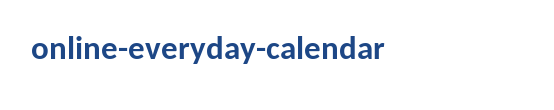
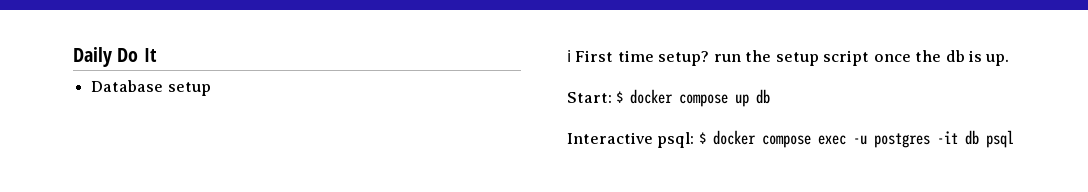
[31,36,385,64] online-everyday-calendar -> [73,47,157,67] [91,80,211,96] [567,50,1010,66] [567,89,771,107] [567,130,1014,148] Daily Do It // Database setup // ℹ First time setup? run the setup script once the db is up. // Start: $ docker compose up db // Interactive psql: $ docker compose exec -u postgres -it db psql

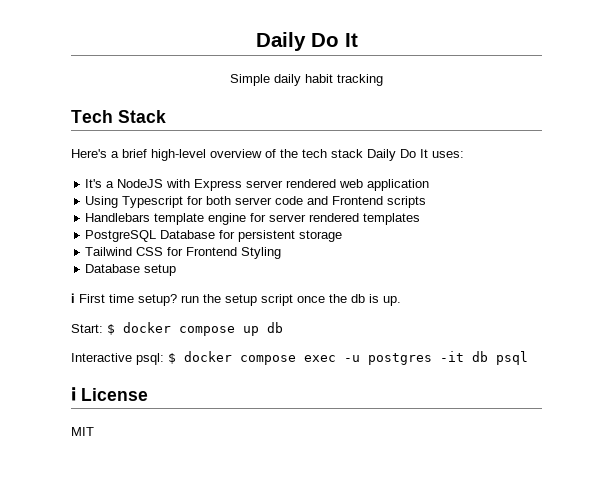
[73,47,157,67] Daily Do It -> [255,32,358,51] [230,74,383,86] [71,110,166,123] [71,149,464,161] [85,179,430,191] [85,196,427,208] [85,213,421,225] [85,230,343,242] [85,247,282,259] Daily Do It // Simple daily habit tracking // Tech Stack // Here's a brief high-level overview of the tech stack Daily Do It uses: // It's a NodeJS with Express server rendered web application // Using Typescript for both server code and Frontend scripts // Handlebars template engine for server rendered templates // PostgreSQL Database for persistent storage // Tailwind CSS for Frontend Styling
(1014, 139) none -> [71,387,148,401] [71,427,94,436] // ℹ License // MIT

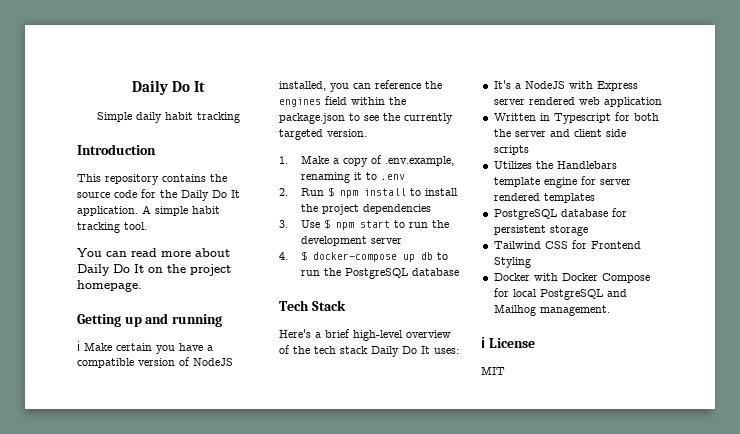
(383, 80) none -> [77,144,156,155] [77,174,227,185] [77,189,240,201] [77,205,220,216] [77,222,147,233] [77,248,230,257] [77,264,231,276] [77,280,142,292] [77,313,222,327] [77,341,213,354] [77,357,233,368] [279,80,442,92] [279,96,406,107] [279,113,453,124] [279,129,367,140] [279,155,455,167] [301,172,406,183] [279,187,459,198] [301,204,432,215] [279,219,450,230] [301,236,403,246] [279,251,449,262] [301,268,460,279] // Introduction // This repository contains the source code for the Daily Do It application. A simple habit tracking tool. // You can read more about Daily Do It on the project homepage. // Getting up and running // ℹ Make certain you have a compatible version of NodeJS installed, you can reference the engines field within the package.json to see the currently targeted version. // 1. Make a copy of .env.example, renaming it to .env // 2. Run $ npm install to install the project dependencies // 3. Use $ npm start to run the development server // 4. $ docker-compose up db to run the PostgreSQL database
[85,196,119,208] Using -> [493,113,550,121] Written in
[235,196,384,205] server code and Frontend -> [493,129,626,137] the server and client side
(427, 202) none -> [493,161,553,169] Utilizes the
[160,230,216,239] Database -> [560,209,608,217] database
[85,264,177,276] [71,293,401,306] [71,322,283,336] [71,351,528,365] Database setup // ℹ First time setup? run the setup script once the db is up. // Start: $ docker compose up db // Interactive psql: $ docker compose exec -u postgres -it db psql -> [493,273,650,283] [493,288,627,300] [493,304,610,316] Docker with Docker Compose for local PostgreSQL and Mailhog management.

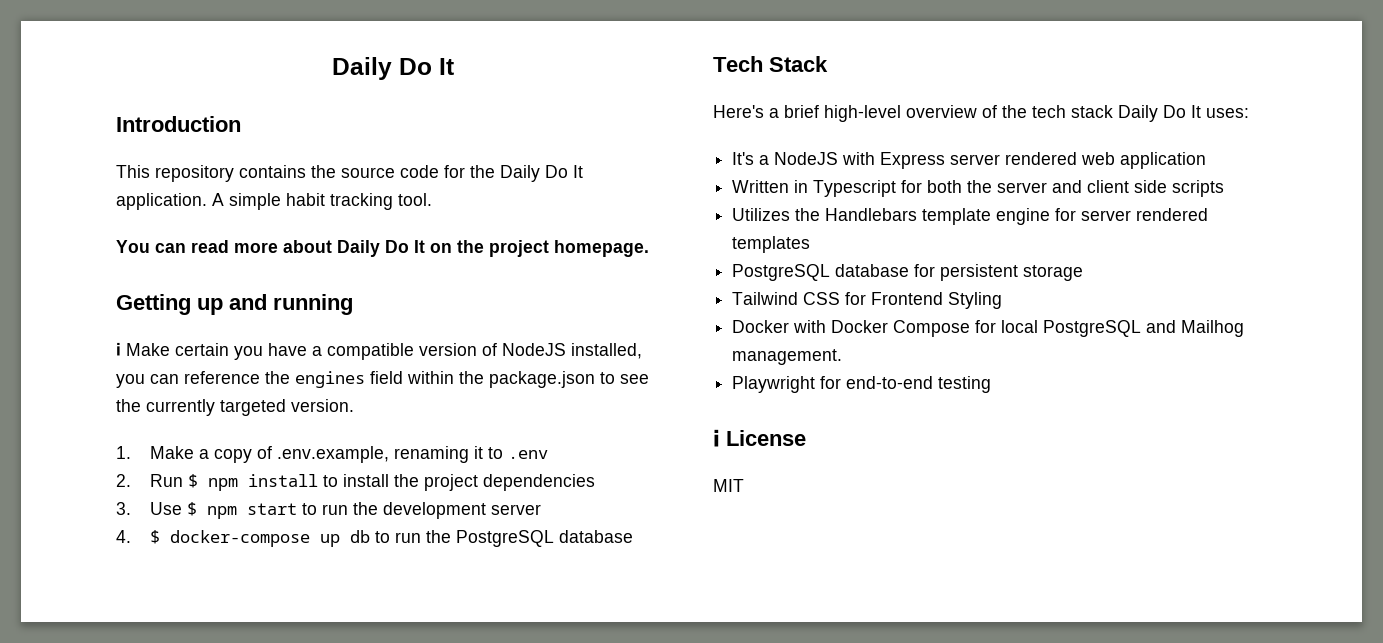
[132,80,205,95] [96,112,240,123] Daily Do It // Simple daily habit tracking -> [332,57,454,80] Daily Do It
(610, 310) none -> [732,376,992,393] // Playwright for end-to-end testing

